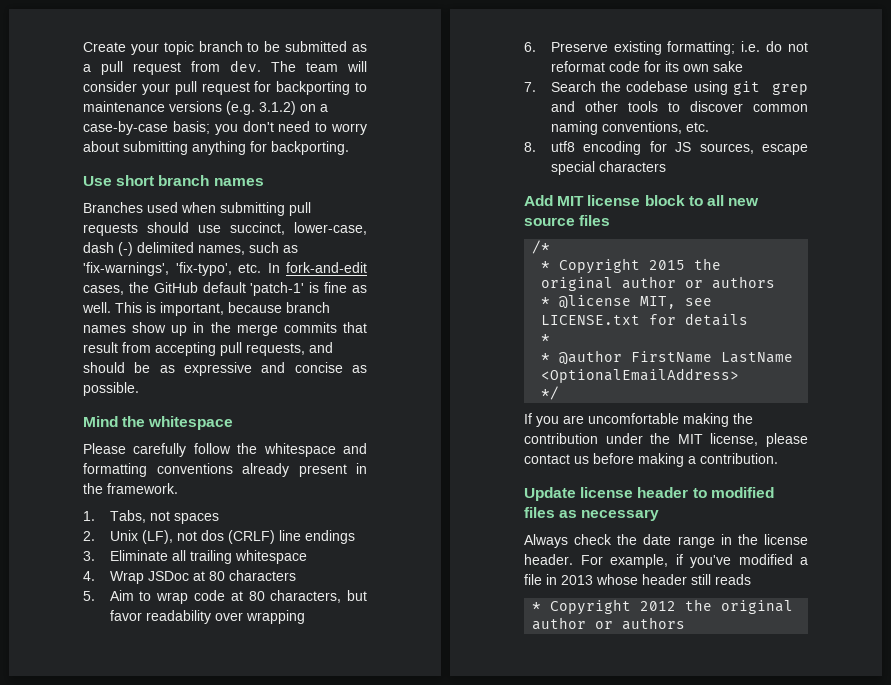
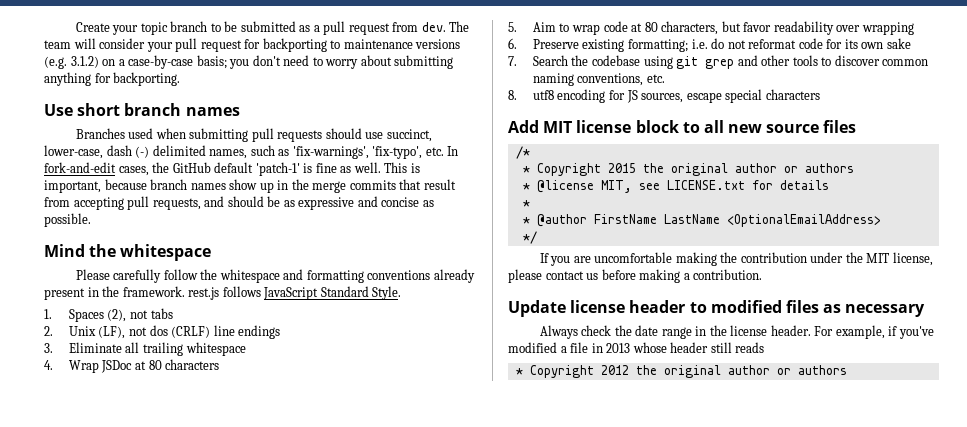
[83,510,219,524] // 1. Tabs, not spaces -> [188,286,402,300] [44,308,173,322] rest.js follows JavaScript Standard Style. // 1. Spaces (2), not tabs

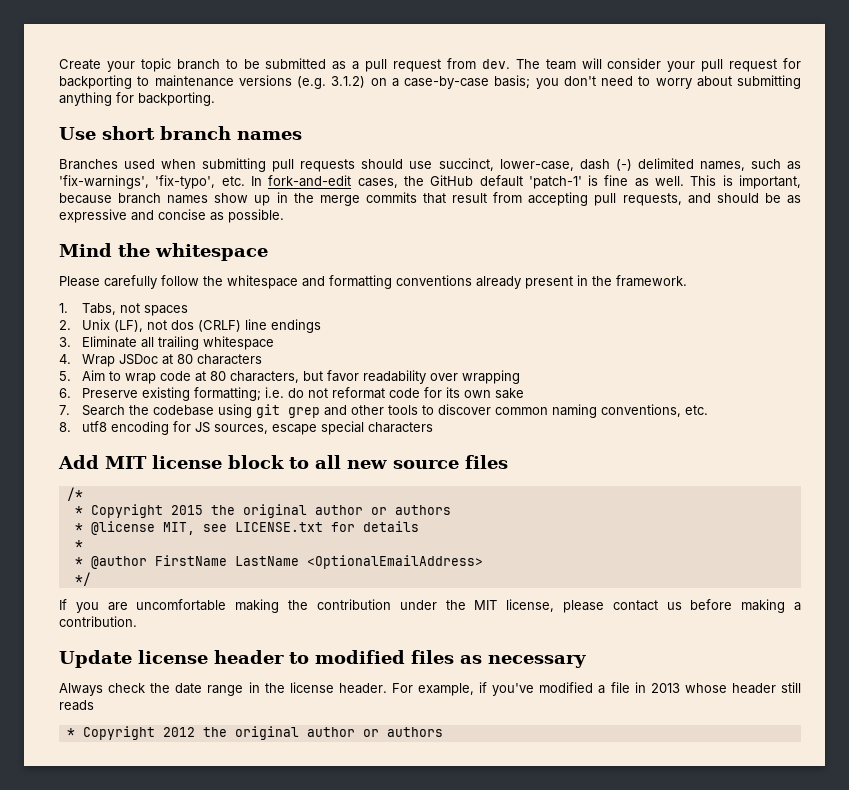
[188,286,402,300] [44,308,173,322] rest.js follows JavaScript Standard Style. // 1. Spaces (2), not tabs -> [59,303,188,316] // 1. Tabs, not spaces

